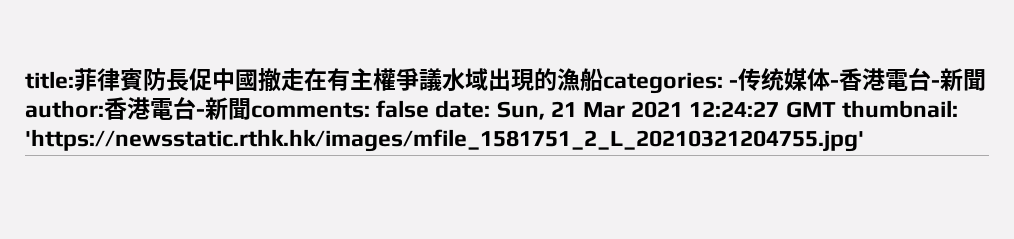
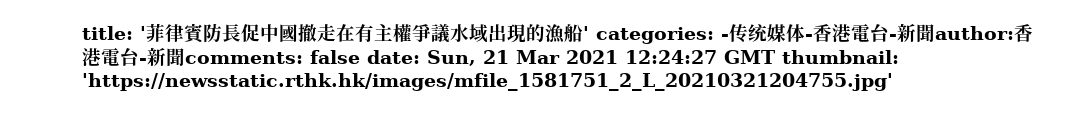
(74, 80) none -> [140,26,146,40] '
(603, 79) none -> [583,26,589,40] '

